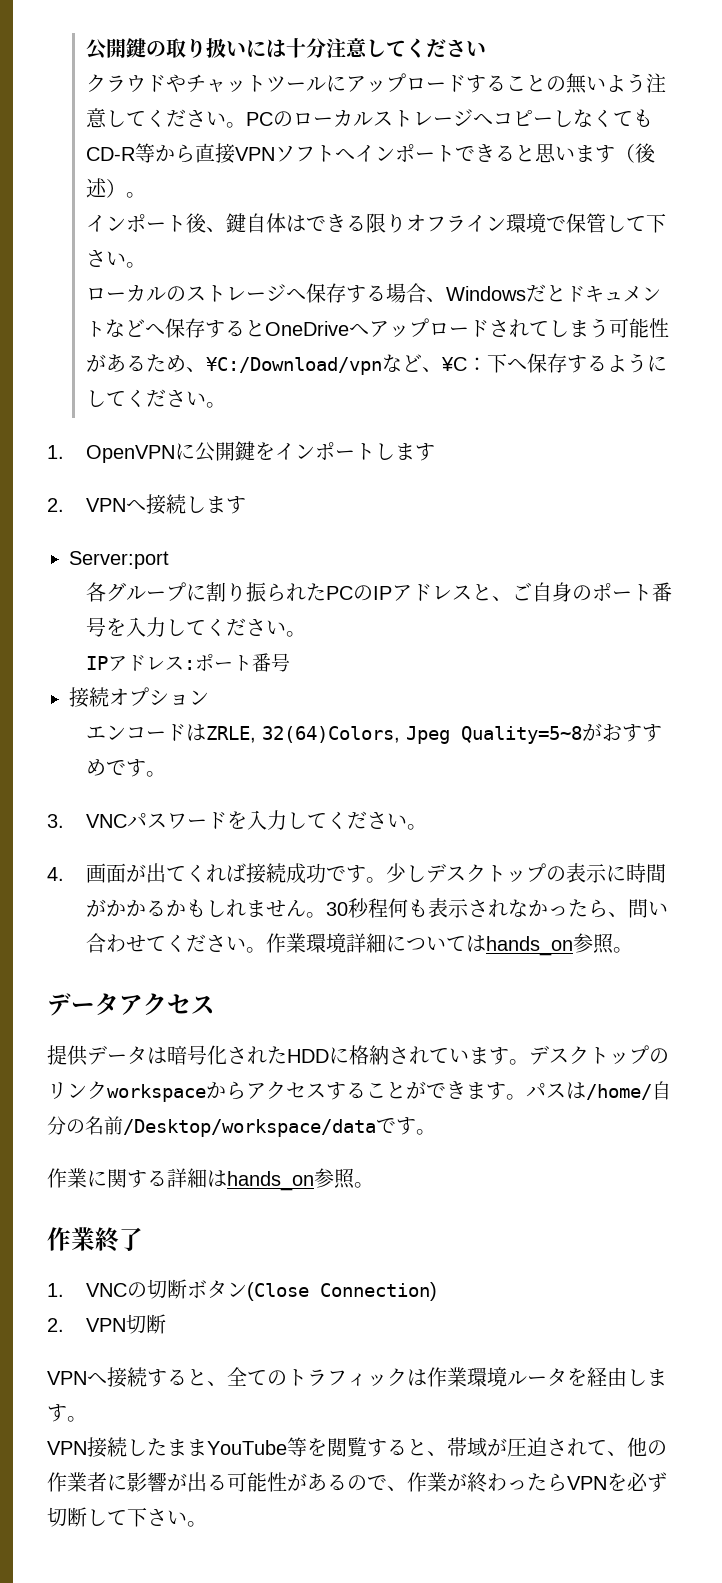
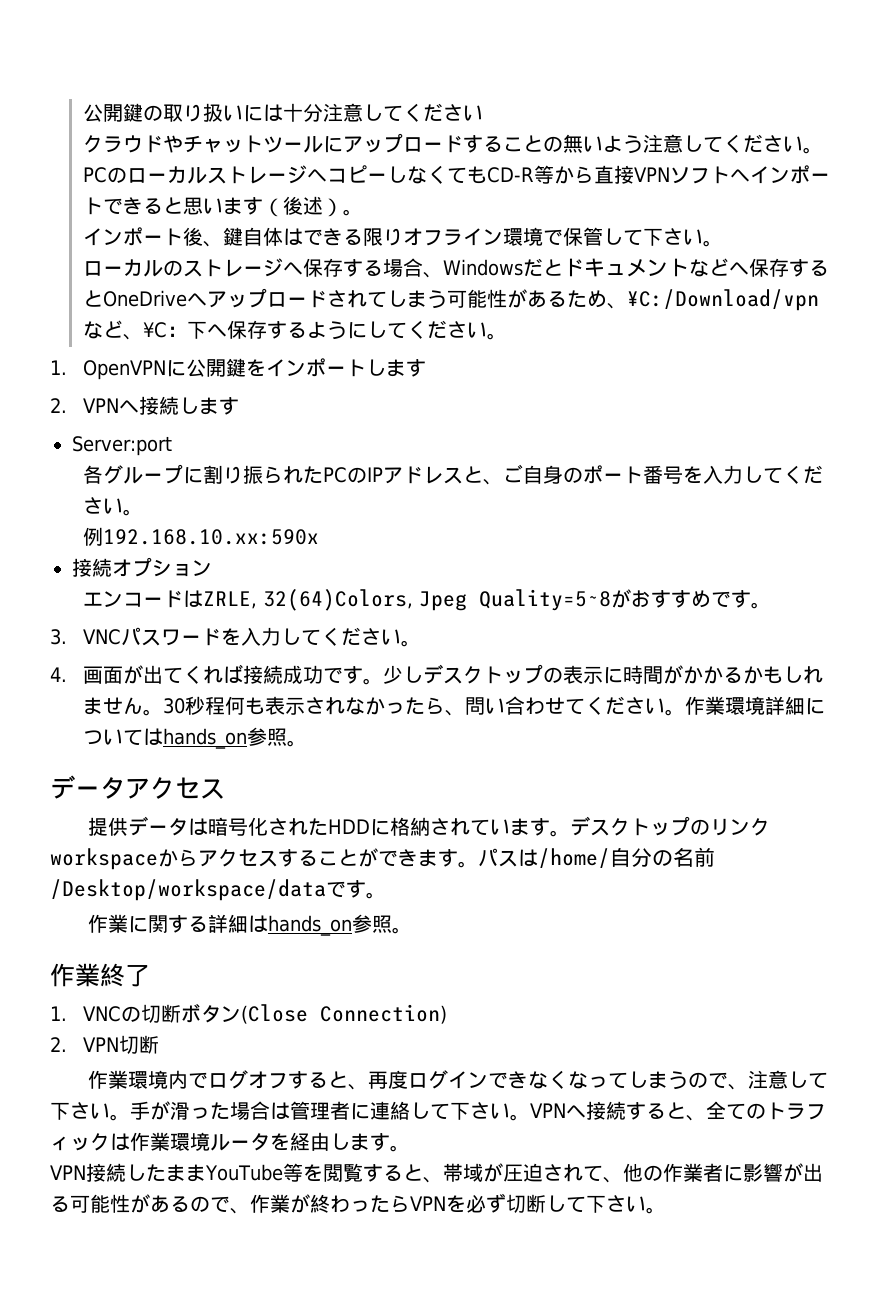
[85,653,290,672] IPアドレス:ポート番号 -> [82,527,319,546] 例192.168.10.xx:590x
(166, 1324) none -> [87,1070,828,1090] [50,1101,530,1121] 作業環境内でログオフすると、再度ログインできなくなってしまうので、注意して下さい。手が滑った場合は管理者に連絡して下さい。

